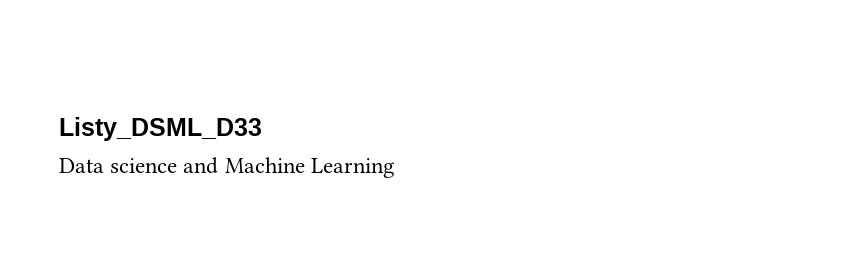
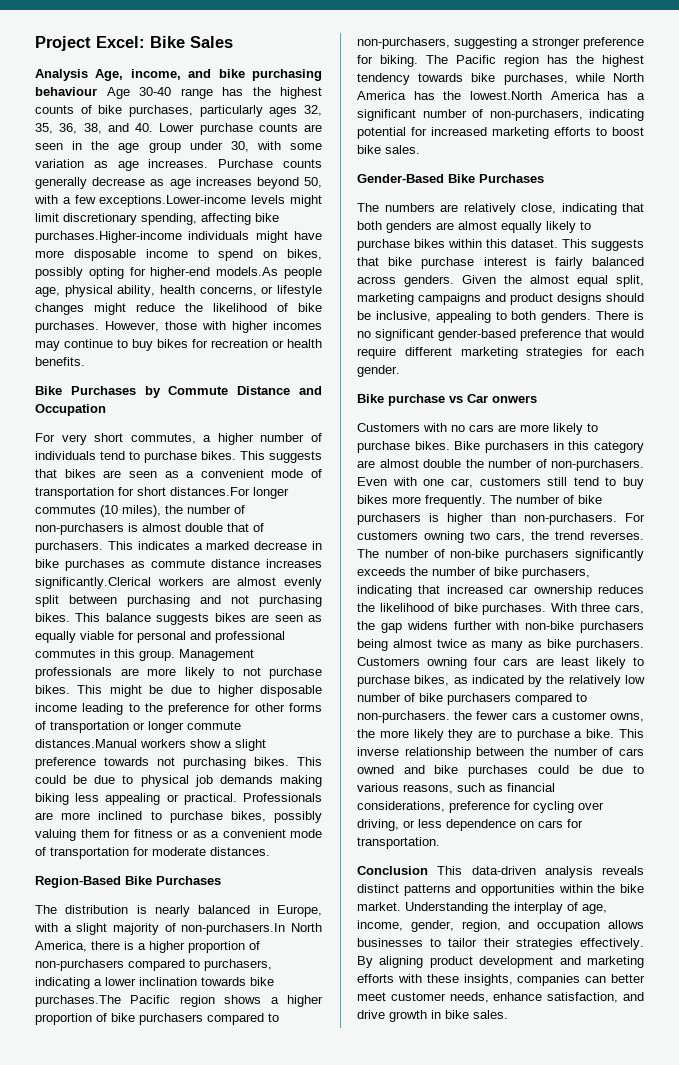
[59,117,262,141] [59,157,395,178] Listy_DSML_D33 // Data science and Machine Learning -> [35,36,233,51] [35,69,322,81] [35,87,322,99] [35,105,322,117] [35,123,322,135] [35,141,322,153] [35,159,322,171] [35,177,322,189] [34,195,322,207] [35,213,279,225] [35,231,322,243] [35,249,322,261] [35,267,322,279] [35,285,322,297] [35,303,322,315] [35,321,322,333] [35,339,322,351] [35,357,85,366] [35,386,322,398] [35,404,106,416] [35,433,322,445] [35,451,322,463] [35,469,322,478] [35,487,289,499] [35,505,245,517] [35,523,264,535] [35,541,322,553] [35,559,322,571] [35,577,322,589] [35,595,322,607] [35,613,322,625] [35,631,285,643] [35,649,254,661] [35,667,322,679] [35,685,322,697] [35,703,322,715] [35,721,241,733] [35,739,266,751] [35,757,322,769] [35,775,322,787] [35,793,322,805] [35,811,322,823] [35,829,322,841] [35,847,270,859] [35,876,221,888] [35,905,322,917] [34,923,322,935] [35,941,260,953] [35,959,272,971] [35,977,274,989] [35,995,323,1007] [35,1013,279,1025] [357,37,644,49] [357,55,644,67] [357,73,644,85] [357,91,645,100] [357,109,644,121] [357,127,644,139] [357,145,420,154] [357,174,544,183] [357,203,644,215] [357,221,591,233] [357,239,644,251] [357,257,644,269] [357,275,644,287] [357,293,644,305] [357,311,644,323] [357,329,644,341] [357,347,644,359] [357,365,400,377] [357,394,537,406] [357,423,598,435] [357,441,644,453] [357,459,644,471] [357,477,644,489] [357,495,602,507] [357,513,645,525] [357,531,644,543] [357,549,644,561] [357,567,590,579] [357,585,644,597] [357,603,644,615] [357,621,644,633] [357,639,644,651] [357,657,644,669] [357,675,645,687] [357,693,587,705] [357,711,644,723] [357,729,644,741] [357,747,644,759] [357,765,644,777] [357,783,555,794] [357,801,604,813] [357,819,583,831] [357,837,440,849] [357,866,644,878] [357,884,644,896] [357,902,607,914] [357,920,644,932] [357,938,644,950] [357,956,644,968] [357,974,645,986] [357,992,644,1003] [357,1010,508,1022] Project Excel: Bike Sales // Analysis Age, income, and bike purchasing behaviour Age 30-40 range has the highest counts of bike purchases, particularly ages 32, 35, 36, 38, and 40. Lower purchase counts are seen in the age group under 30, with some variation as age increases. Purchase counts generally decrease as age increases beyond 50, with a few exceptions.Lower-income levels might limit discretionary spending, affecting bike purchases.Higher-income individuals might have more disposable income to spend on bikes, possibly opting for higher-end models.As people age, physical ability, health concerns, or lifestyle changes might reduce the likelihood of bike purchases. However, those with higher incomes may continue to buy bikes for recreation or health benefits. // Bike Purchases by Commute Distance and Occupation // For very short commutes, a higher number of individuals tend to purchase bikes. This suggests that bikes are seen as a convenient mode of transportation for short distances.For longer commutes (10 miles), the number of non-purchasers is almost double that of purchasers. This indicates a marked decrease in bike purchases as commute distance increases significantly.Clerical workers are almost evenly split between purchasing and not purchasing bikes. This balance suggests bikes are seen as equally viable for personal and professional commutes in this group. Management professionals are more likely to not purchase bikes. This might be due to higher disposable income leading to the preference for other forms of transportation or longer commute distances.Manual workers show a slight preference towards not purchasing bikes. This could be due to physical job demands making biking less appealing or practical. Professionals are more inclined to purchase bikes, possibly valuing them for fitness or as a convenient mode of transportation for moderate distances. // Region-Based Bike Purchases // The distribution is nearly balanced in Europe, with a slight majority of non-purchasers.In North America, there is a higher proportion of non-purchasers compared to purchasers, indicating a lower inclination towards bike purchases.The Pacific region shows a higher proportion of bike purchasers compared to non-purchasers, suggesting a stronger preference for biking. The Pacific region has the highest tendency towards bike purchases, while North America has the lowest.North America has a significant number of non-purchasers, indicating potential for increased marketing efforts to boost bike sales. // Gender-Based Bike Purchases // The numbers are relatively close, indicating that both genders are almost equally likely to purchase bikes within this dataset. This suggests that bike purchase interest is fairly balanced across genders. Given the almost equal split, marketing campaigns and product designs should be inclusive, appealing to both genders. There is no significant gender-based preference that would require different marketing strategies for each gender. // Bike purchase vs Car onwers // Customers with no cars are more likely to purchase bikes. Bike purchasers in this category are almost double the number of non-purchasers. Even with one car, customers still tend to buy bikes more frequently. The number of bike purchasers is higher than non-purchasers. For customers owning two cars, the trend reverses. The number of non-bike purchasers significantly exceeds the number of bike purchasers, indicating that increased car ownership reduces the likelihood of bike purchases. With three cars, the gap widens further with non-bike purchasers being almost twice as many as bike purchasers. Customers owning four cars are least likely to purchase bikes, as indicated by the relatively low number of bike purchasers compared to non-purchasers. the fewer cars a customer owns, the more likely they are to purchase a bike. This inverse relationship between the number of cars owned and bike purchases could be due to various reasons, such as financial considerations, preference for cycling over driving, or less dependence on cars for transportation. // Conclusion This data-driven analysis reveals distinct patterns and opportunities within the bike market. Understanding the interplay of age, income, gender, region, and occupation allows businesses to tailor their strategies effectively. By aligning product development and marketing efforts with these insights, companies can better meet customer needs, enhance satisfaction, and drive growth in bike sales.

